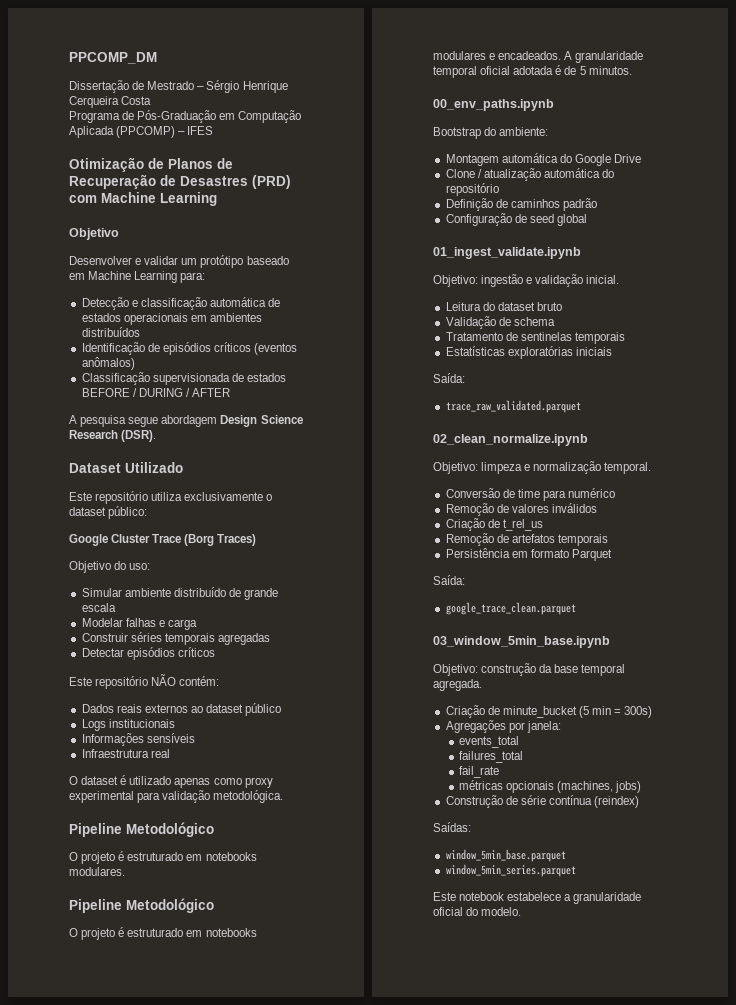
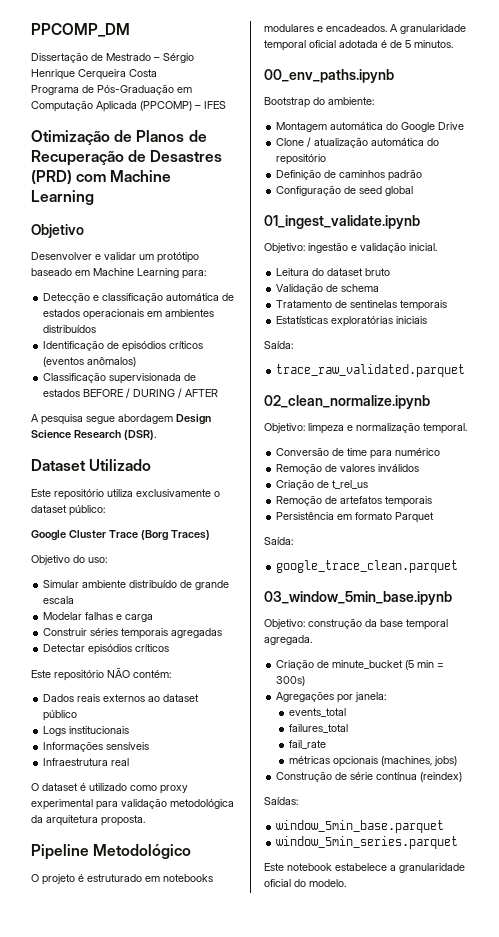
[174,778,211,788] apenas -> (127, 787) none
[213,790,284,803] [69,822,214,837] [69,851,257,864] [69,867,125,876] metodológica. // Pipeline Metodológico // O projeto é estruturado em notebooks modulares. -> [170,799,234,809] [31,815,145,826] metodológica da arquitetura proposta.

